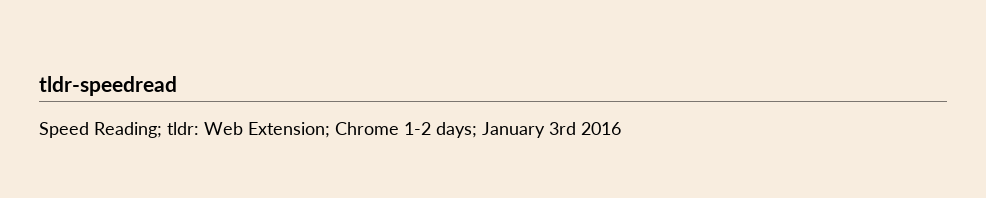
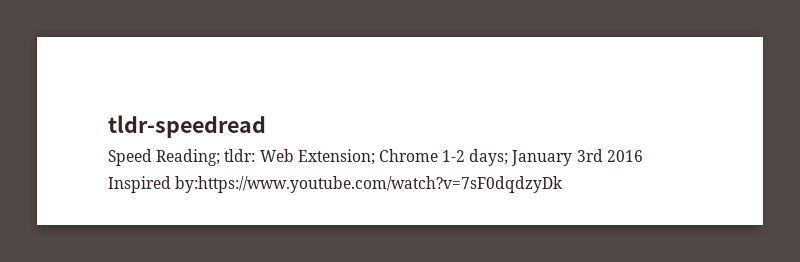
(621, 128) none -> [108,176,564,193] // Inspired by:https://www.youtube.com/watch?v=7sF0dqdzyDk

